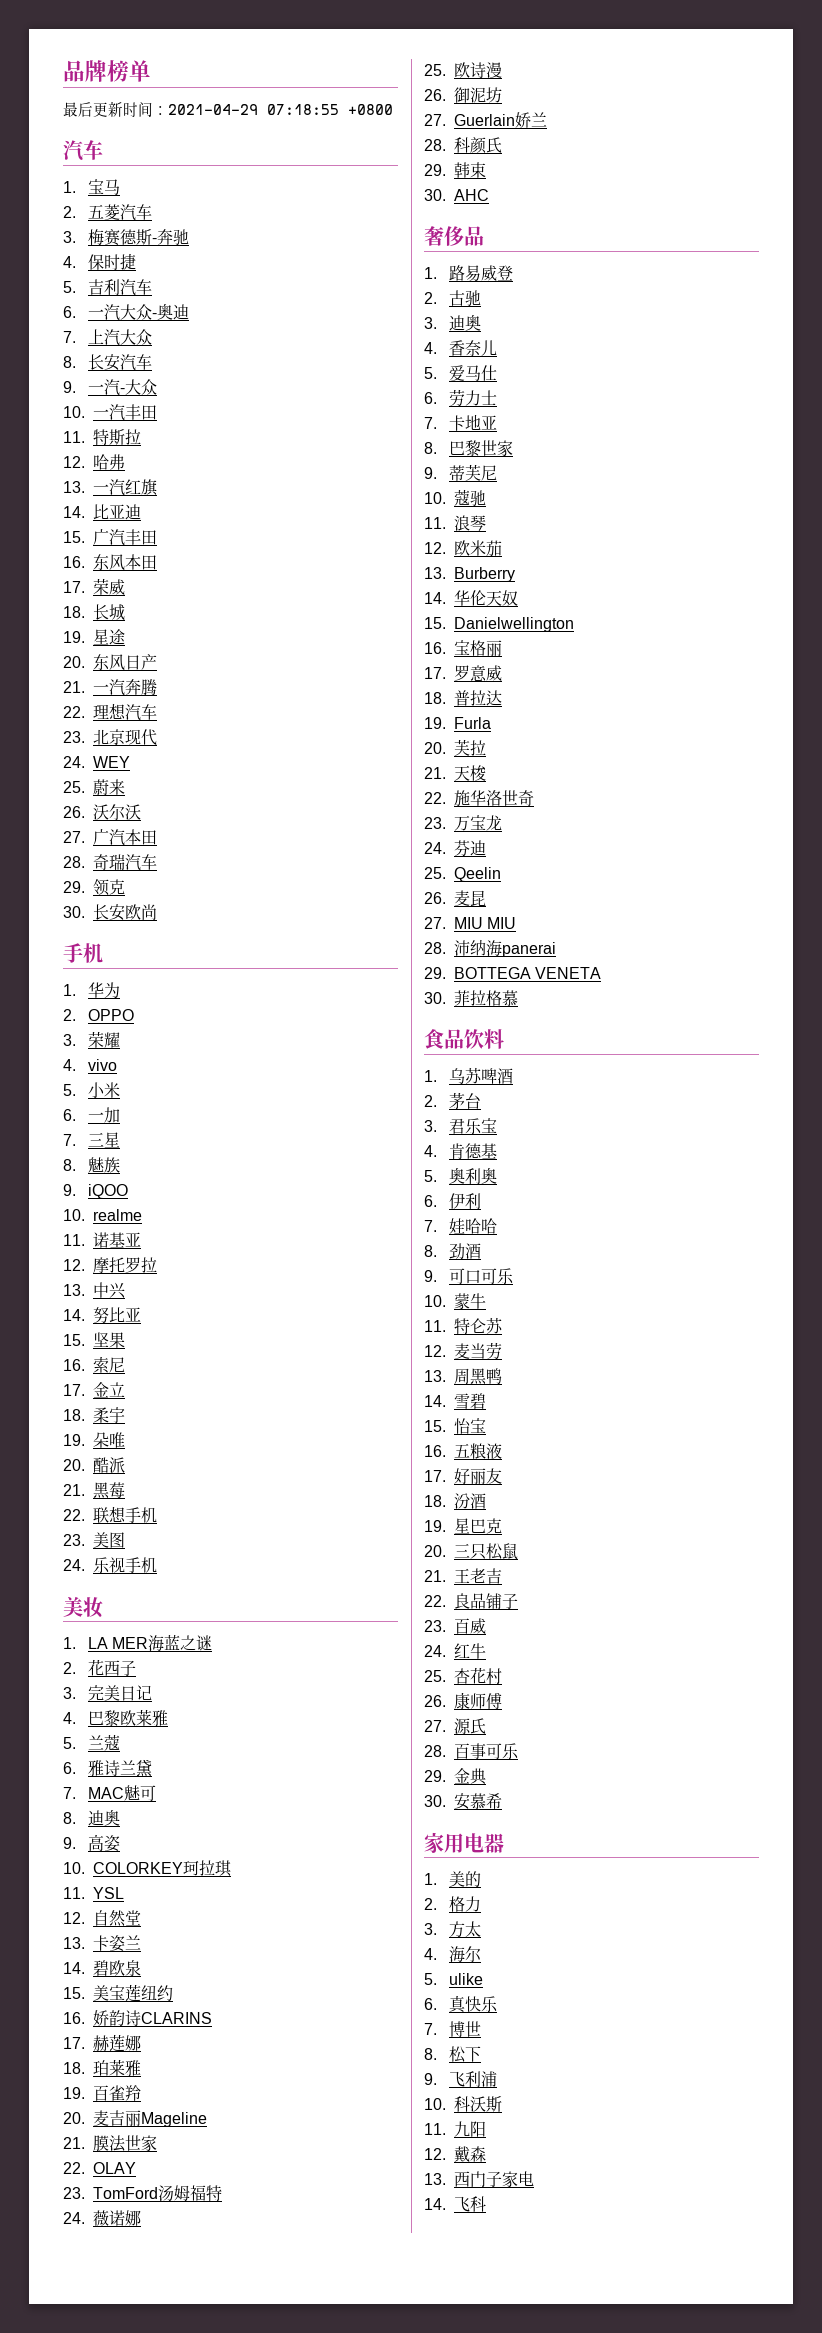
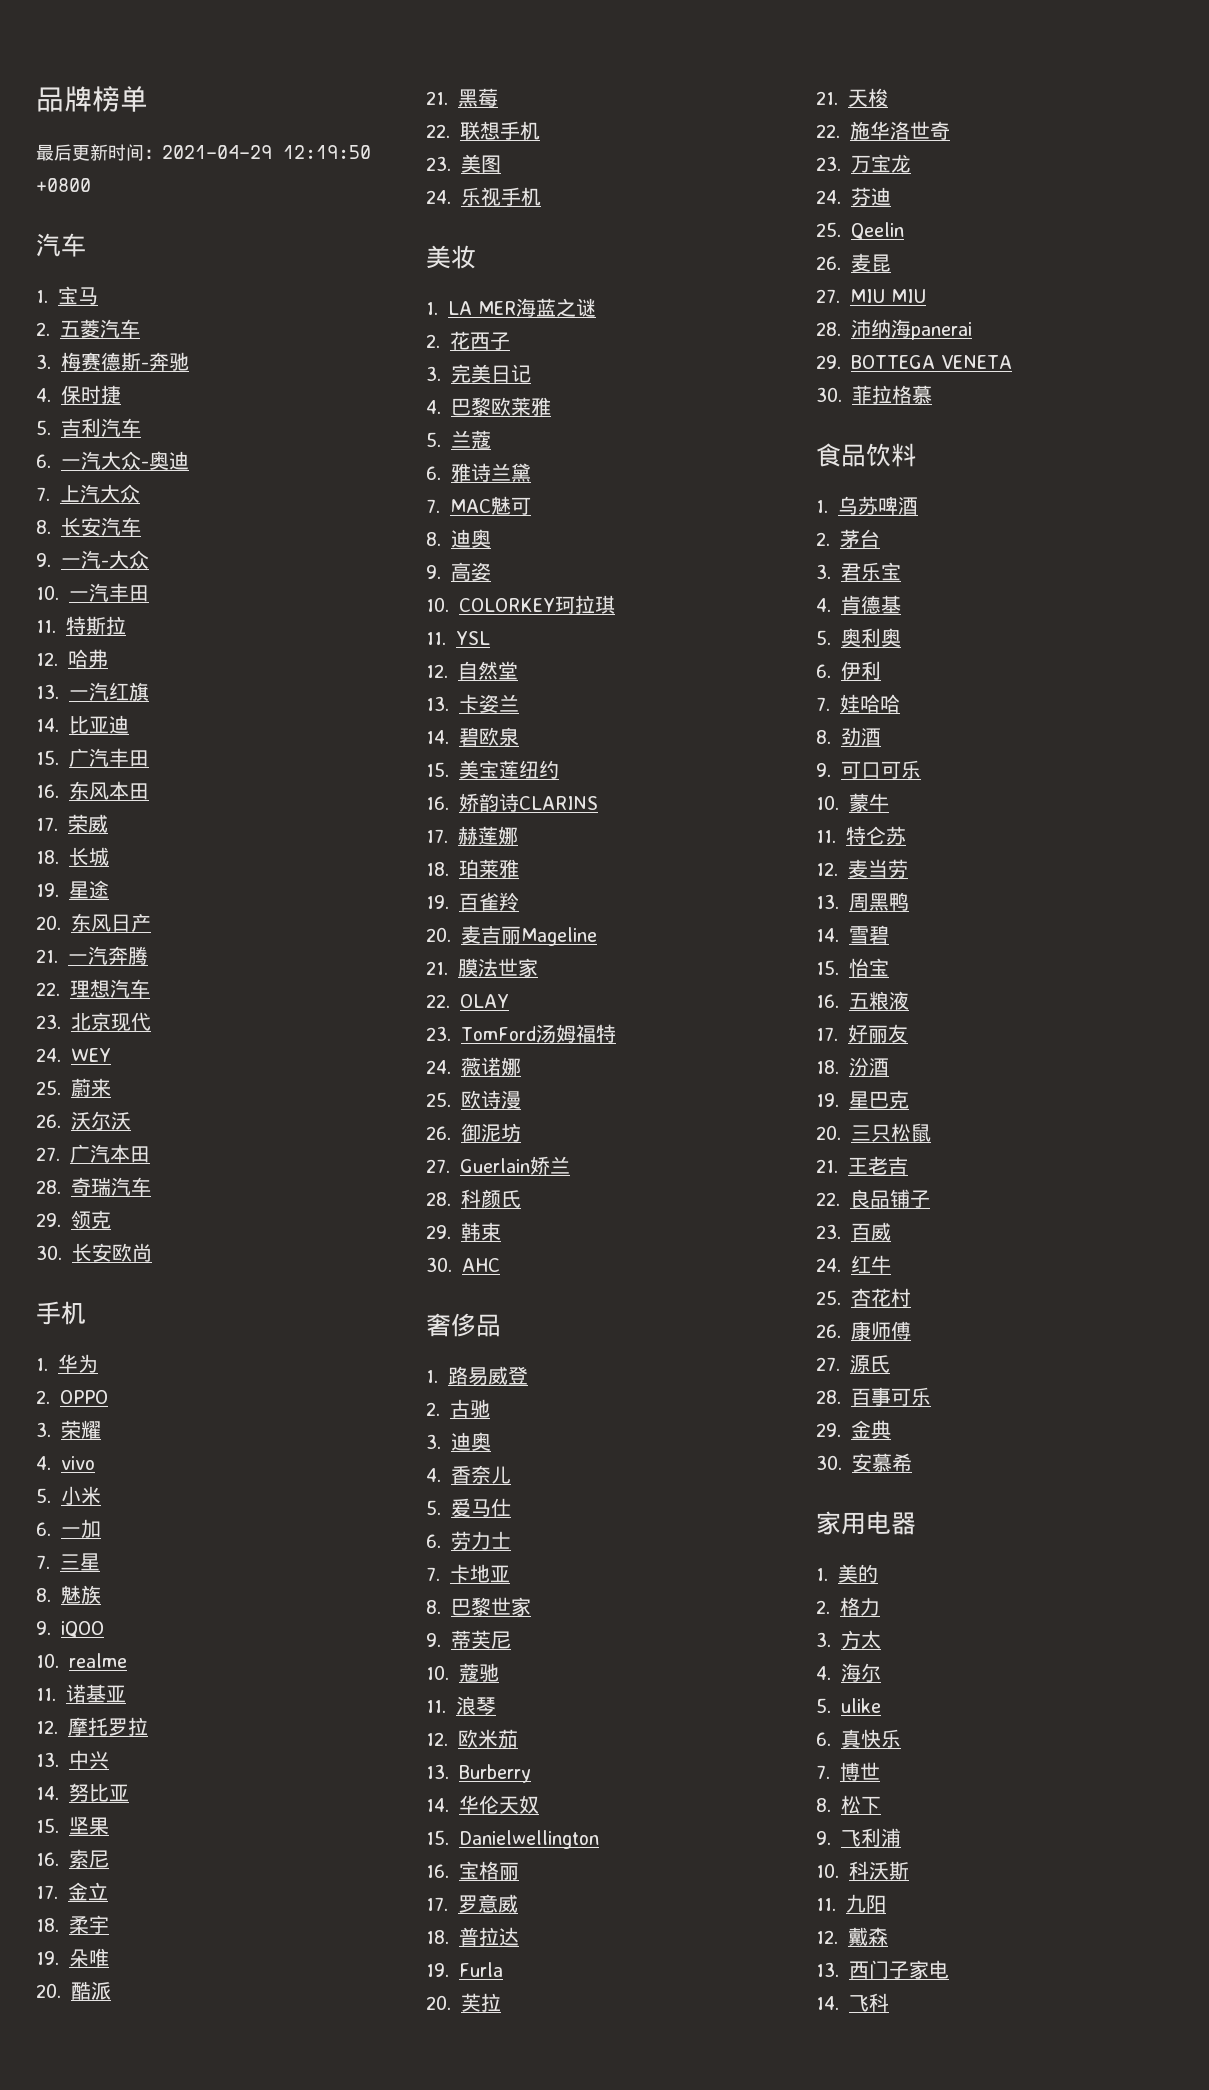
[267,104,339,115] 07:18:55 -> [283,145,371,159] 12:19:50

